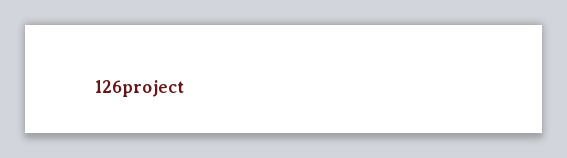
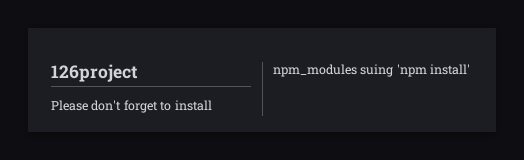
(184, 88) none -> [51,100,212,113] [273,64,471,77] // Please don't forget to install npm_modules suing 'npm install'

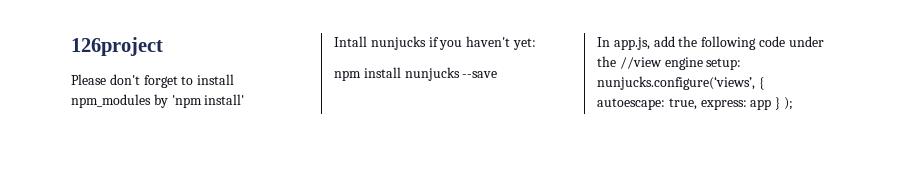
[360,64,394,77] suing -> [153,94,168,108] by
(471, 69) none -> [334,36,536,50] [334,67,498,81] [597,36,824,50] [597,56,742,70] [597,76,764,90] [597,97,793,110] // Intall nunjucks if you haven't yet: // npm install nunjucks --save // In app.js, add the following code under the //view engine setup: nunjucks.configure(‘views’, { autoescape: true, express: app } );

